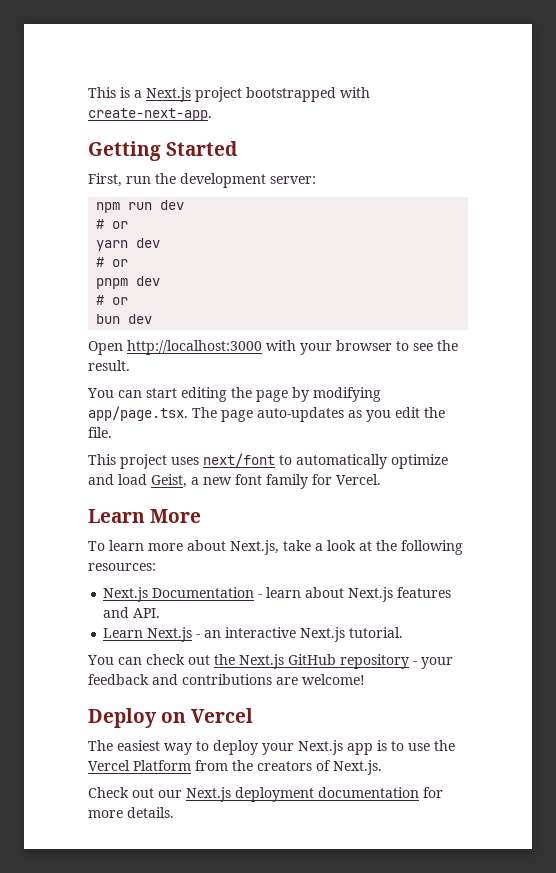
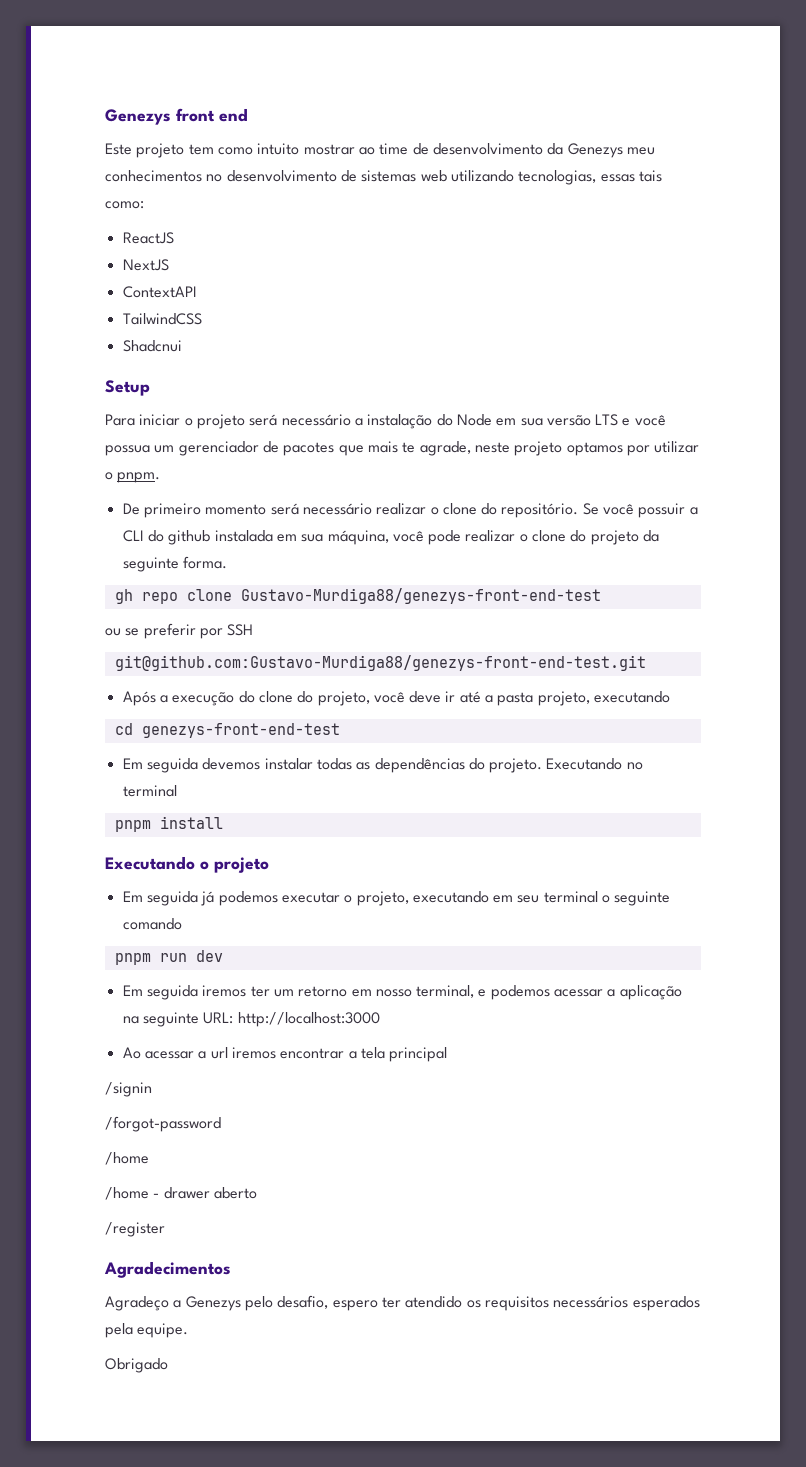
[88,87,370,102] [88,108,212,121] [88,141,239,161] [88,173,316,188] [96,200,185,213] [96,219,129,229] [96,238,161,251] [96,257,129,267] [96,276,161,289] [96,295,129,305] [96,314,153,324] [88,340,458,355] [88,360,130,371] [87,387,381,402] [88,406,445,422] [88,427,112,438] [88,453,448,469] [88,474,381,489] [88,509,202,523] [88,540,463,555] [88,563,156,571] [103,587,452,602] [103,607,161,618] [103,627,404,642] [87,654,453,669] [88,674,365,685] [88,708,254,728] [88,740,455,755] [88,760,382,775] [88,787,443,802] [88,807,174,818] This is a Next.js project bootstrapped with create-next-app. // Getting Started // First, run the development server: // npm run dev // # or // yarn dev // # or // pnpm dev // # or // bun dev // Open http://localhost:3000 with your browser to see the result. // You can start editing the page by modifying app/page.tsx. The page auto-updates as you edit the file. // This project uses next/font to automatically optimize and load Geist, a new font family for Vercel. // Learn More // To learn more about Next.js, take a look at the following resources: // Next.js Documentation - learn about Next.js features and API. // Learn Next.js - an interactive Next.js tutorial. // You can check out the Next.js GitHub repository - your feedback and contributions are welcome! // Deploy on Vercel // The easiest way to deploy your Next.js app is to use the Vercel Platform from the creators of Next.js. // Check out our Next.js deployment documentation for more details. -> [105,108,248,125] [105,143,655,158] [105,170,662,185] [105,201,144,209] [122,232,174,244] [122,259,169,271] [122,286,197,298] [122,313,202,325] [122,340,182,352] [105,380,150,396] [105,414,666,429] [105,441,700,456] [105,472,161,483] [122,503,698,518] [122,530,660,545] [122,556,227,572] [114,588,601,604] [105,623,254,639] [114,655,646,671] [122,691,671,706] [114,723,340,738] [122,758,643,773] [122,785,177,797] [114,816,223,832] [105,856,269,873] [122,891,671,906] [122,918,182,930] [114,950,223,965] [122,985,682,1000] [122,1012,380,1027] [122,1047,448,1062] [105,1082,152,1097] [105,1116,221,1132] [105,1152,149,1165] [105,1187,257,1200] [105,1222,165,1237] [104,1261,231,1278] [105,1295,700,1311] [105,1323,189,1338] [105,1358,168,1373] Genezys front end // Este projeto tem como intuito mostrar ao time de desenvolvimento da Genezys meu conhecimentos no desenvolvimento de sistemas web utilizando tecnologias, essas tais como: // ReactJS // NextJS // ContextAPI // TailwindCSS // Shadcnui // Setup // Para iniciar o projeto será necessário a instalação do Node em sua versão LTS e você possua um gerenciador de pacotes que mais te agrade, neste projeto optamos por utilizar o pnpm. // De primeiro momento será necessário realizar o clone do repositório. Se você possuir a CLI do github instalada em sua máquina, você pode realizar o clone do projeto da seguinte forma. // gh repo clone Gustavo-Murdiga88/genezys-front-end-test // ou se preferir por SSH // git@github.com:Gustavo-Murdiga88/genezys-front-end-test.git // Após a execução do clone do projeto, você deve ir até a pasta projeto, executando // cd genezys-front-end-test // Em seguida devemos instalar todas as dependências do projeto. Executando no terminal // pnpm install // Executando o projeto // Em seguida já podemos executar o projeto, executando em seu terminal o seguinte comando // pnpm run dev // Em seguida iremos ter um retorno em nosso terminal, e podemos acessar a aplicação na seguinte URL: http://localhost:3000 // Ao acessar a url iremos encontrar a tela principal // /signin // /forgot-password // /home // /home - drawer aberto // /register // Agradecimentos // Agradeço a Genezys pelo desafio, espero ter atendido os requisitos necessários esperados pela equipe. // Obrigado

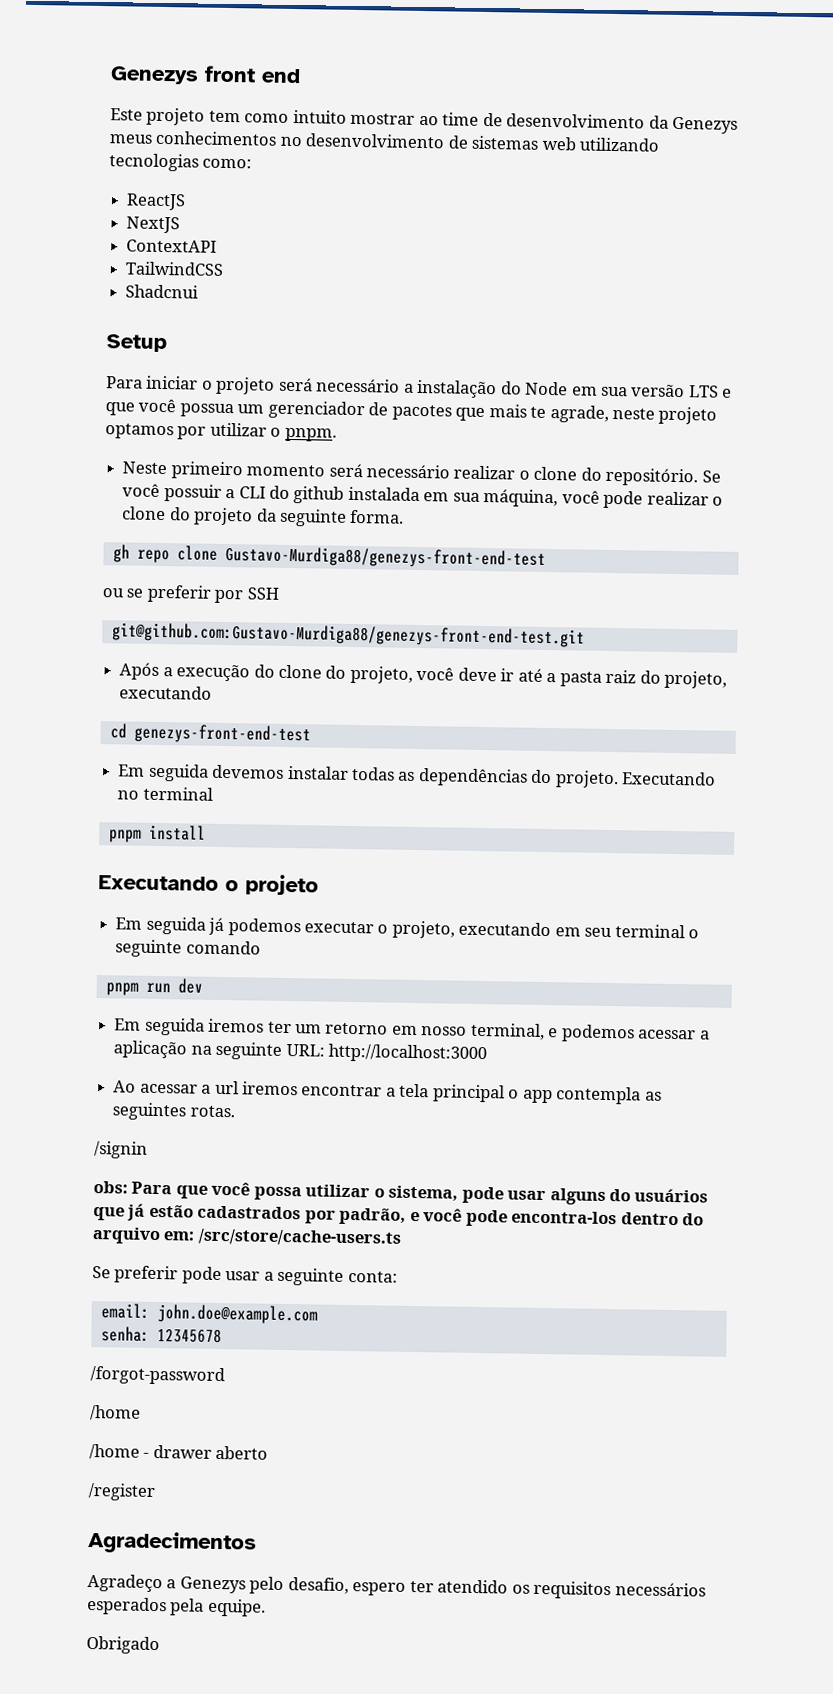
[626,147,655,155] meu -> [109,134,153,144] meus
[518,170,662,185] tecnologias, essas tais -> [109,153,199,172] tecnologias
(631, 422) none -> [105,402,135,416] que
[122,503,140,515] De -> [122,461,168,475] Neste
(534, 699) none -> [605,669,661,684] raiz do
[105,1082,152,1097] // /signin -> [508,1086,662,1105] [112,1102,235,1121] [94,1141,148,1159] [93,1181,709,1205] [93,1203,705,1227] [92,1227,402,1247] [92,1265,398,1286] [100,1303,318,1325] [100,1326,222,1344] o app contempla as seguintes rotas. // /signin // obs: Para que você possa utilizar o sistema, pode usar alguns do usuários que já estão cadastrados por padrão, e você pode encontra-los dentro do arquivo em: /src/store/cache-users.ts // Se preferir pode usar a seguinte conta: // email: john.doe@example.com // senha: 12345678

